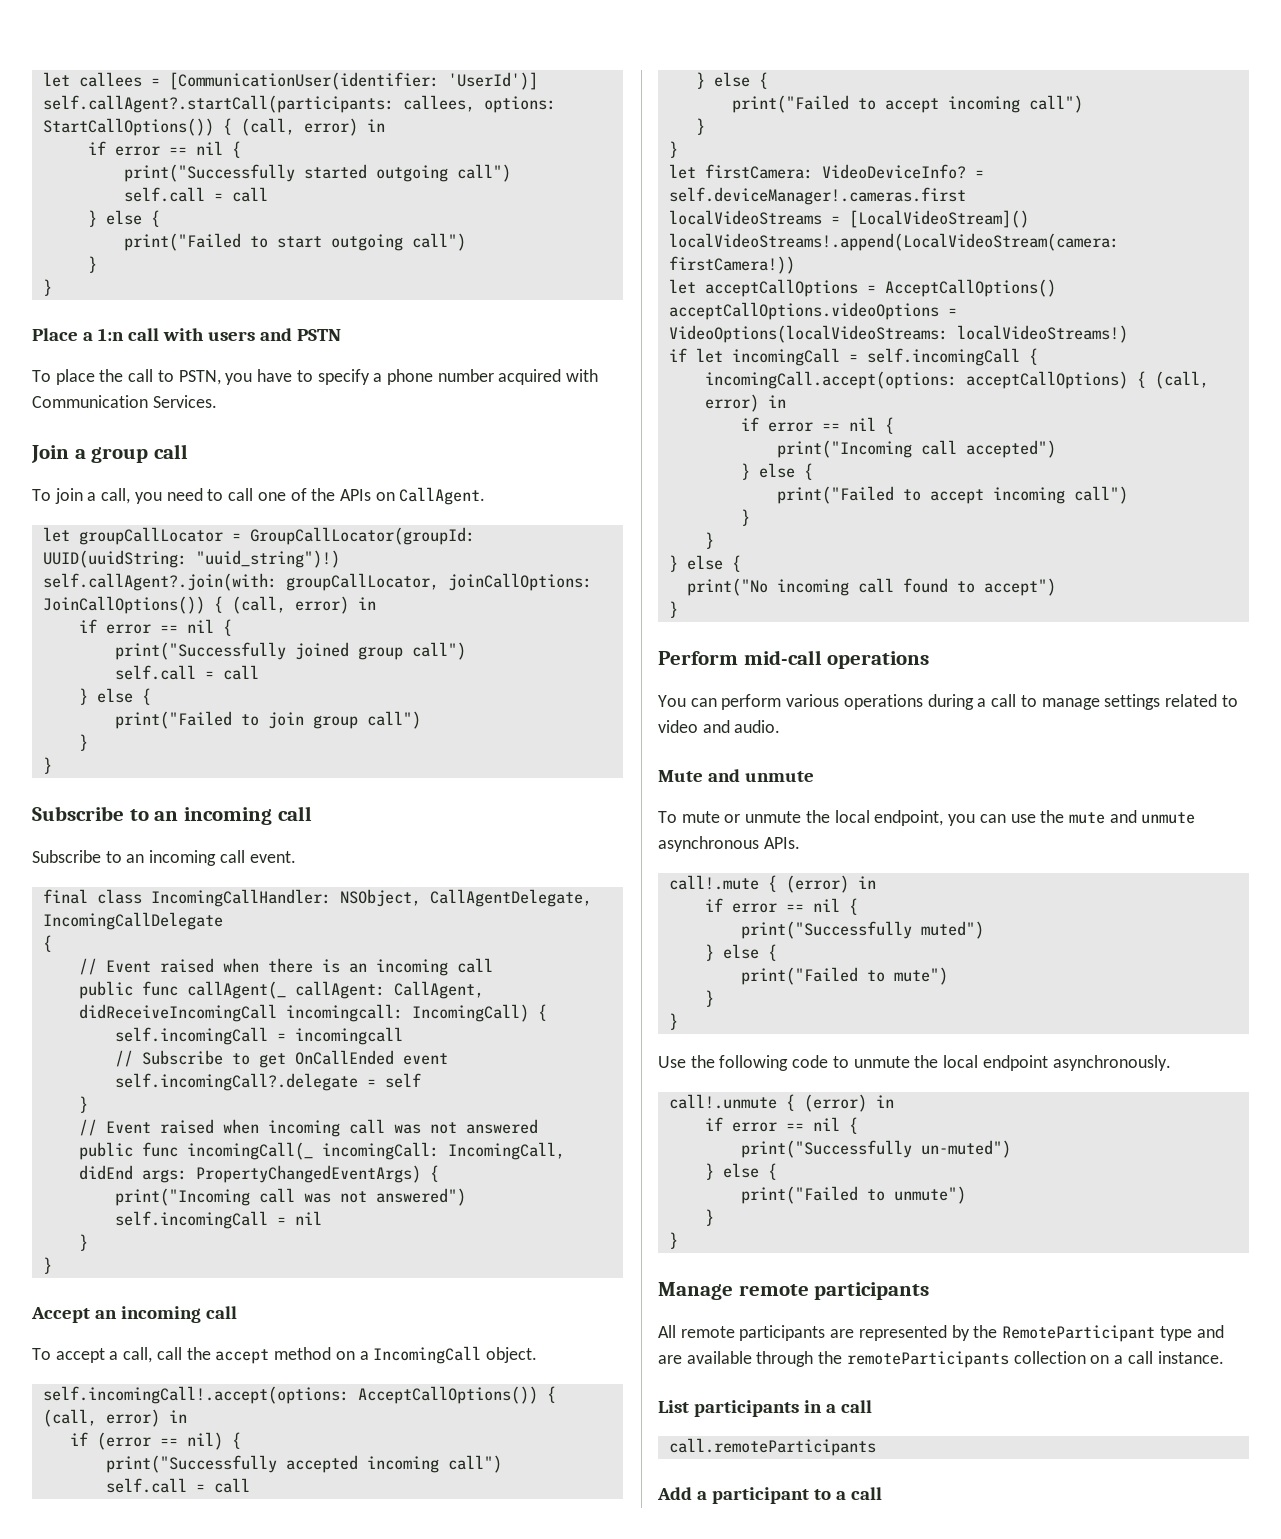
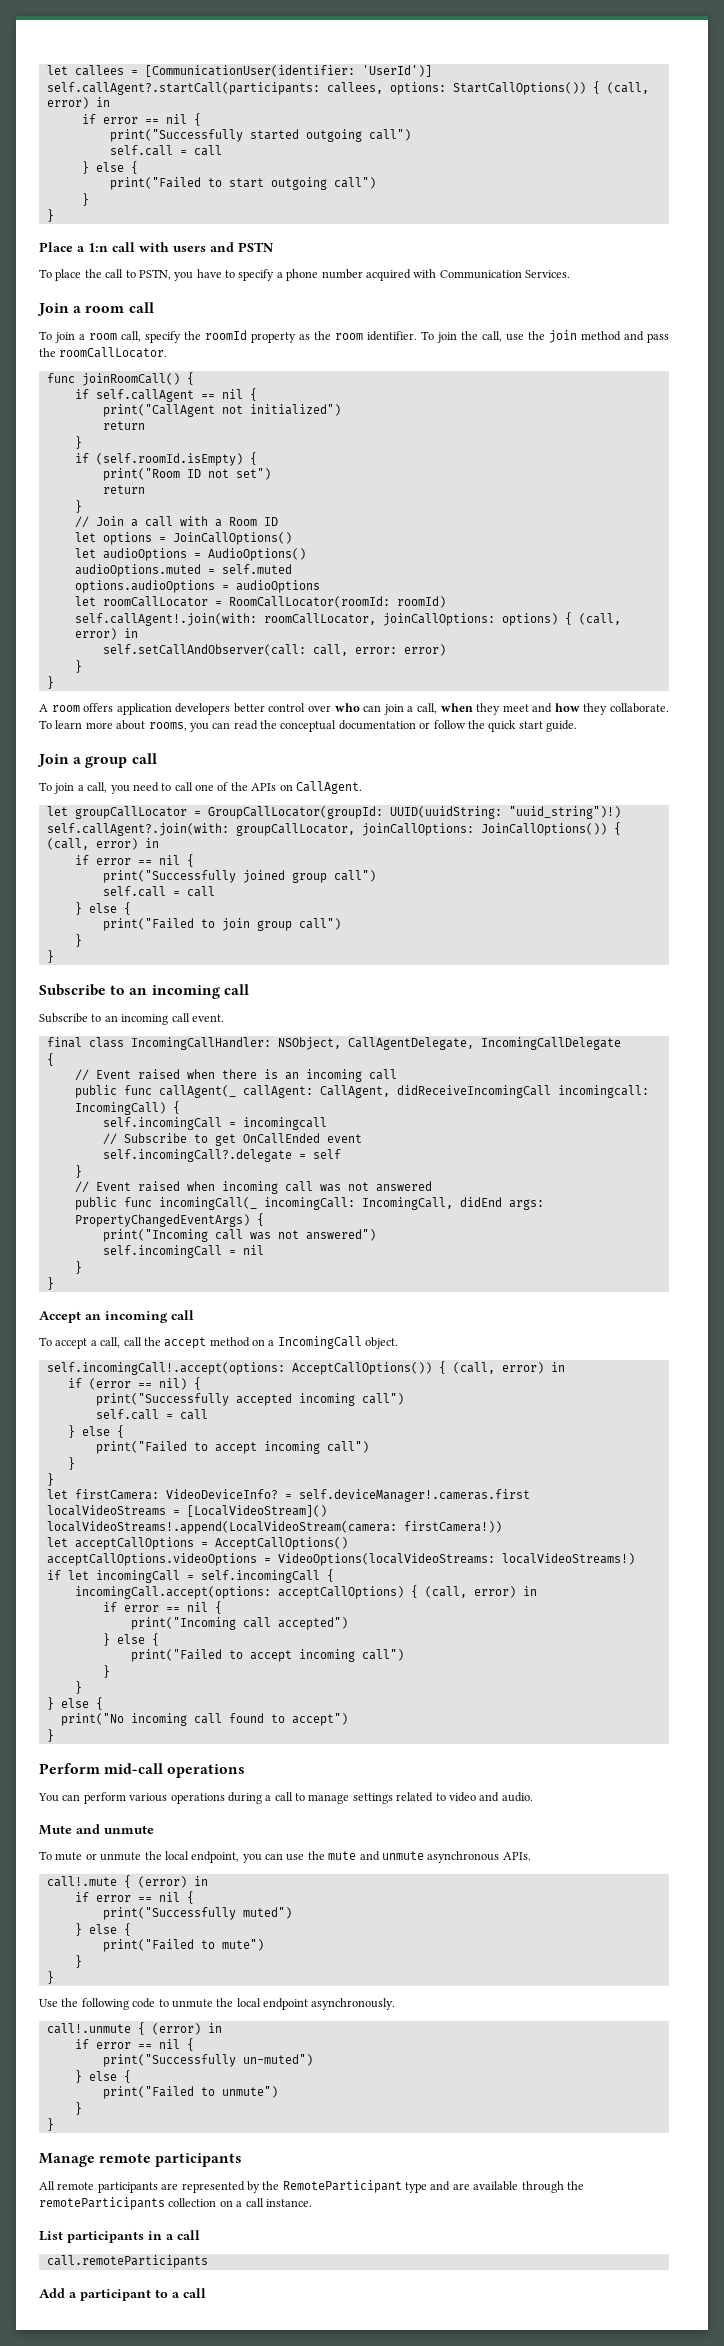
(217, 401) none -> [37,302,154,316] [39,330,669,343] [39,347,168,358] [46,372,194,386] [74,388,257,402] [102,404,341,417] [102,421,145,430] [74,436,82,449] [74,452,257,466] [102,468,271,481] [102,485,145,494] [74,500,82,513] [74,516,278,528] [74,532,292,545] [74,548,306,561] [74,564,292,577] [74,580,320,593] [74,596,446,608] [74,612,621,626] [74,628,138,640] [102,644,446,656] [74,660,82,673] [46,676,54,689] [39,703,669,715] [39,720,577,732] // Join a room call // To join a room call, specify the roomId property as the room identifier. To join the call, use the join method and pass the roomCallLocator. // func joinRoomCall() { // if self.callAgent == nil { // print("CallAgent not initialized") // return // } // if (self.roomId.isEmpty) { // print("Room ID not set") // return // } // // Join a call with a Room ID // let options = JoinCallOptions() // let audioOptions = AudioOptions() // audioOptions.muted = self.muted // options.audioOptions = audioOptions // let roomCallLocator = RoomCallLocator(roomId: roomId) // self.callAgent!.join(with: roomCallLocator, joinCallOptions: options) { (call, error) in // self.setCallAndObserver(call: call, error: error) // } // } // A room offers application developers better control over who can join a call, when they meet and how they collaborate. To learn more about rooms, you can read the conceptual documentation or follow the quick start guide.

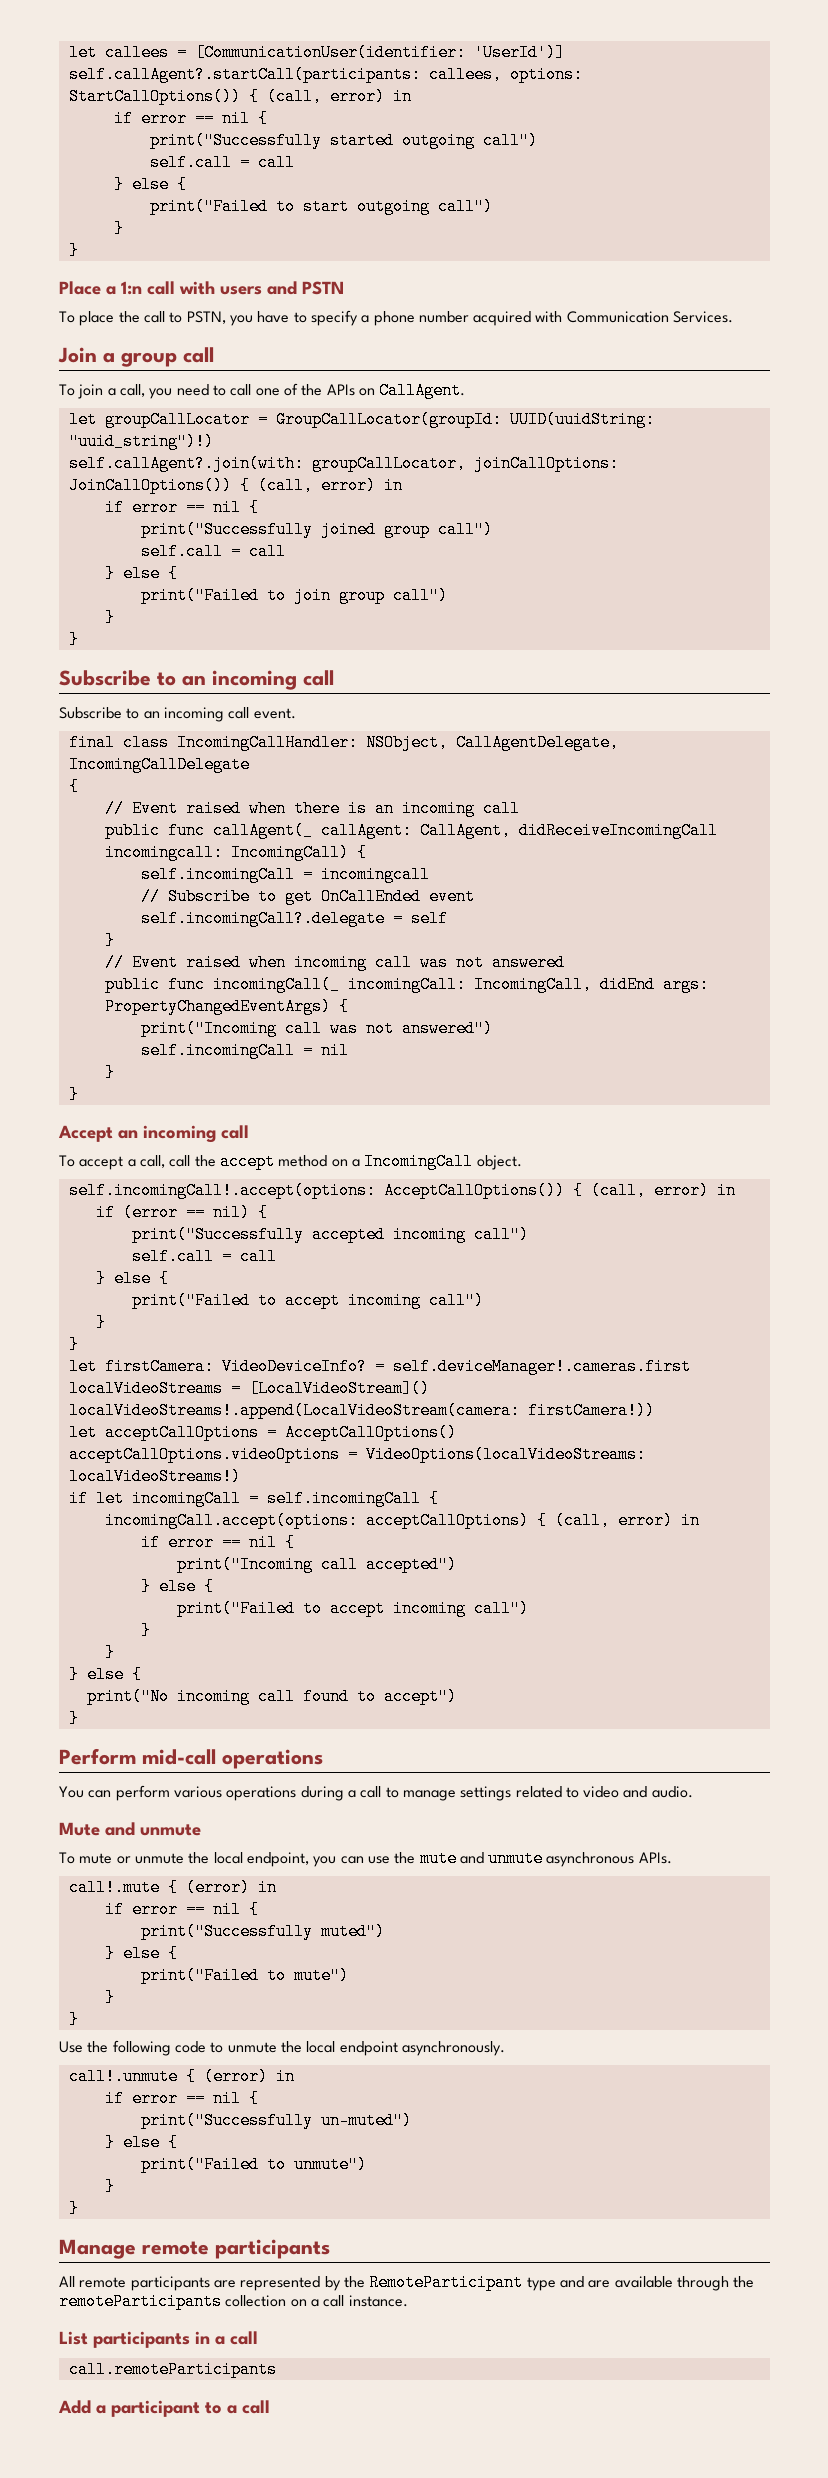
[37,302,154,316] [39,330,669,343] [39,347,168,358] [46,372,194,386] [74,388,257,402] [102,404,341,417] [102,421,145,430] [74,436,82,449] [74,452,257,466] [102,468,271,481] [102,485,145,494] [74,500,82,513] [74,516,278,528] [74,532,292,545] [74,548,306,561] [74,564,292,577] [74,580,320,593] [74,596,446,608] [74,612,621,626] [74,628,138,640] [102,644,446,656] [74,660,82,673] [46,676,54,689] [39,703,669,715] [39,720,577,732] // Join a room call // To join a room call, specify the roomId property as the room identifier. To join the call, use the join method and pass the roomCallLocator. // func joinRoomCall() { // if self.callAgent == nil { // print("CallAgent not initialized") // return // } // if (self.roomId.isEmpty) { // print("Room ID not set") // return // } // // Join a call with a Room ID // let options = JoinCallOptions() // let audioOptions = AudioOptions() // audioOptions.muted = self.muted // options.audioOptions = audioOptions // let roomCallLocator = RoomCallLocator(roomId: roomId) // self.callAgent!.join(with: roomCallLocator, joinCallOptions: options) { (call, error) in // self.setCallAndObserver(call: call, error: error) // } // } // A room offers application developers better control over who can join a call, when they meet and how they collaborate. To learn more about rooms, you can read the conceptual documentation or follow the quick start guide. -> (734, 317) none

